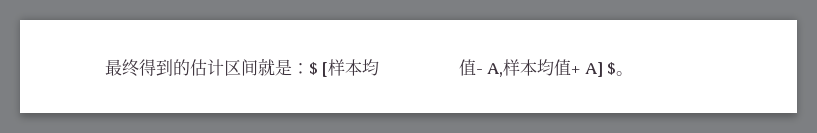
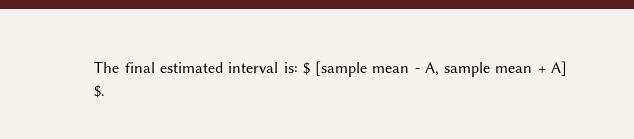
[104,58,572,77] 最终得到的估计区间就是：$ [样本均值- A,样本均值 -> [94,61,533,77] The final estimated interval is: $ [sample mean - A, sample mean
[607,62,634,76] $。 -> [94,85,106,98] $.

